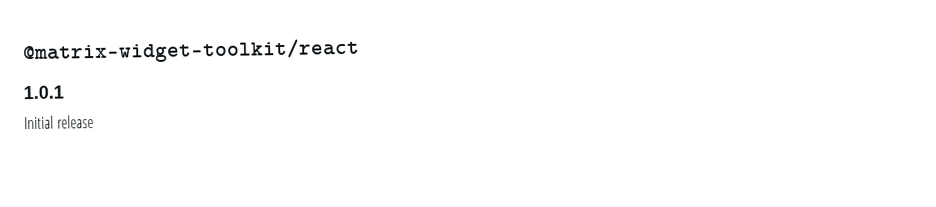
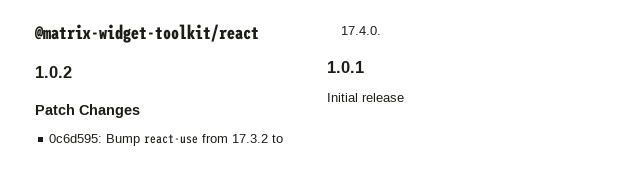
(360, 51) none -> [35,66,72,78] [35,104,140,118] [49,134,284,146] [341,26,382,35] // 1.0.2 // Patch Changes // 0c6d595: Bump react-use from 17.3.2 to 17.4.0.

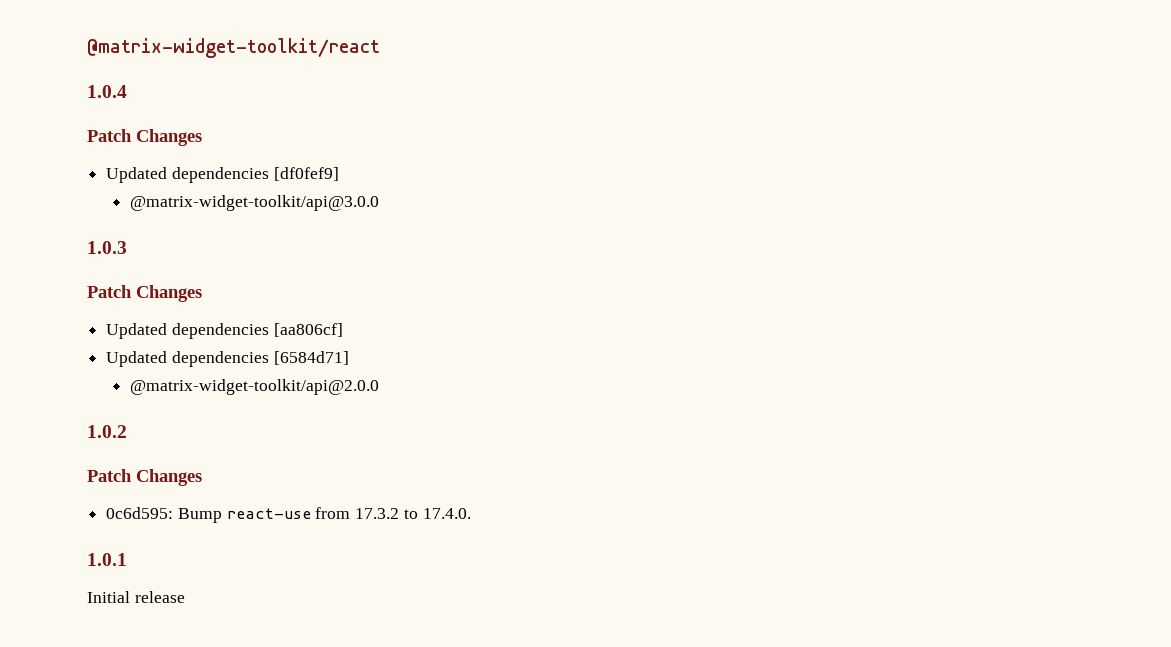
(259, 33) none -> [87,85,127,98] [87,129,202,146] [106,167,339,183] [130,195,380,211] [87,241,127,254] [87,285,202,302] [106,323,343,339] [106,351,349,367] [130,379,380,395] // 1.0.4 // Patch Changes // Updated dependencies [df0fef9] // @matrix-widget-toolkit/api@3.0.0 // 1.0.3 // Patch Changes // Updated dependencies [aa806cf] // Updated dependencies [6584d71] // @matrix-widget-toolkit/api@2.0.0

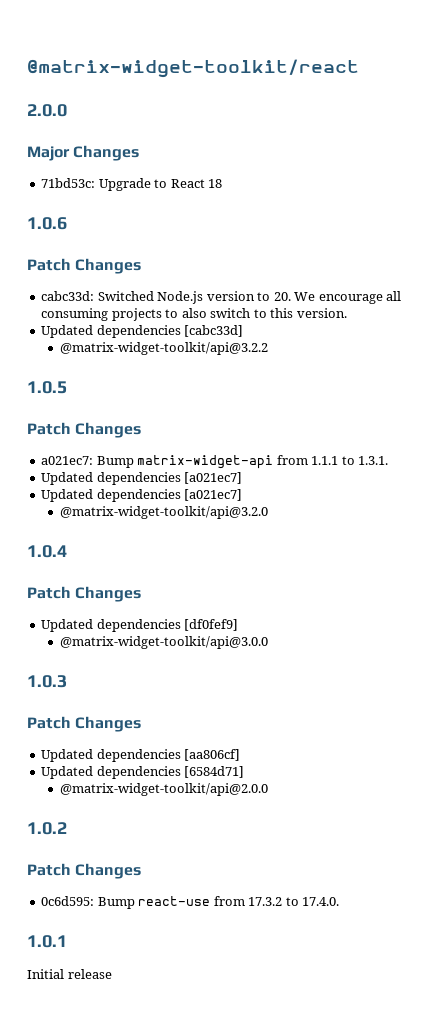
(380, 48) none -> [27,104,67,117] [27,145,140,161] [41,178,223,191] [27,217,67,230] [27,258,142,274] [41,291,402,304] [41,308,347,321] [41,325,244,338] [60,342,269,355] [27,381,67,394] [27,422,142,438] [41,455,389,469] [41,472,243,485] [41,489,243,502] [60,506,269,519] // 2.0.0 // Major Changes // 71bd53c: Upgrade to React 18 // 1.0.6 // Patch Changes // cabc33d: Switched Node.js version to 20. We encourage all consuming projects to also switch to this version. // Updated dependencies [cabc33d] // @matrix-widget-toolkit/api@3.2.2 // 1.0.5 // Patch Changes // a021ec7: Bump matrix-widget-api from 1.1.1 to 1.3.1. // Updated dependencies [a021ec7] // Updated dependencies [a021ec7] // @matrix-widget-toolkit/api@3.2.0

